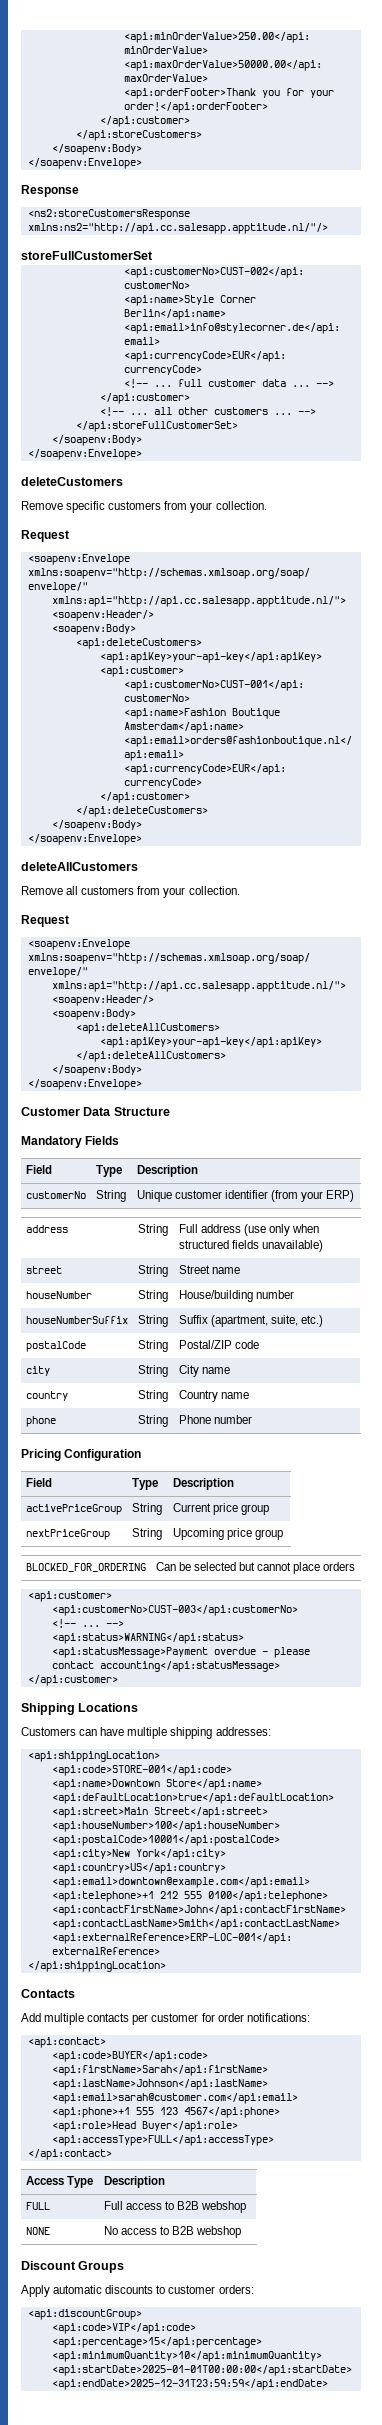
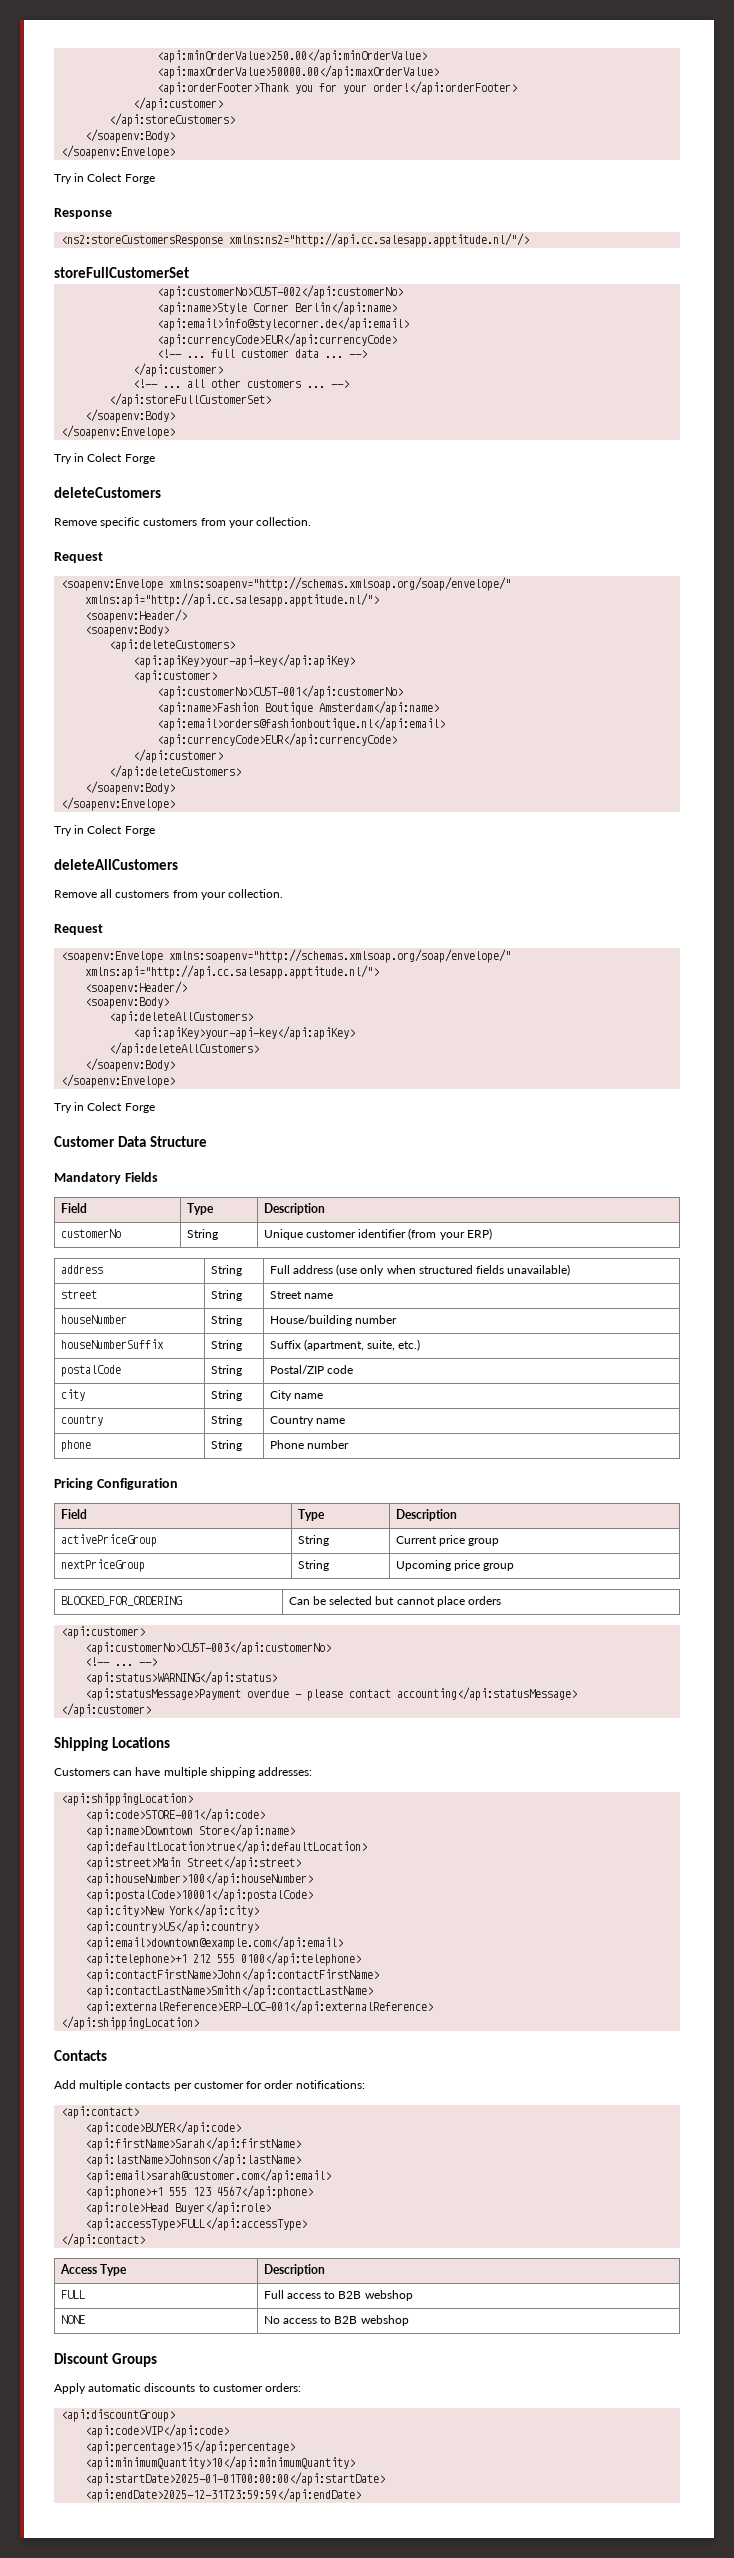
(142, 163) none -> [54,173,155,184] // Try in Colect Forge
(142, 454) none -> [54,453,155,464] // Try in Colect Forge
(142, 839) none -> [54,825,155,836] // Try in Colect Forge
(142, 1084) none -> [54,1102,155,1113] // Try in Colect Forge

